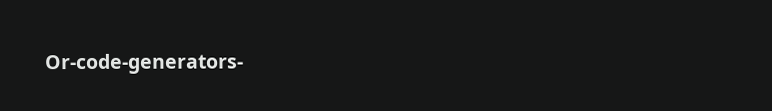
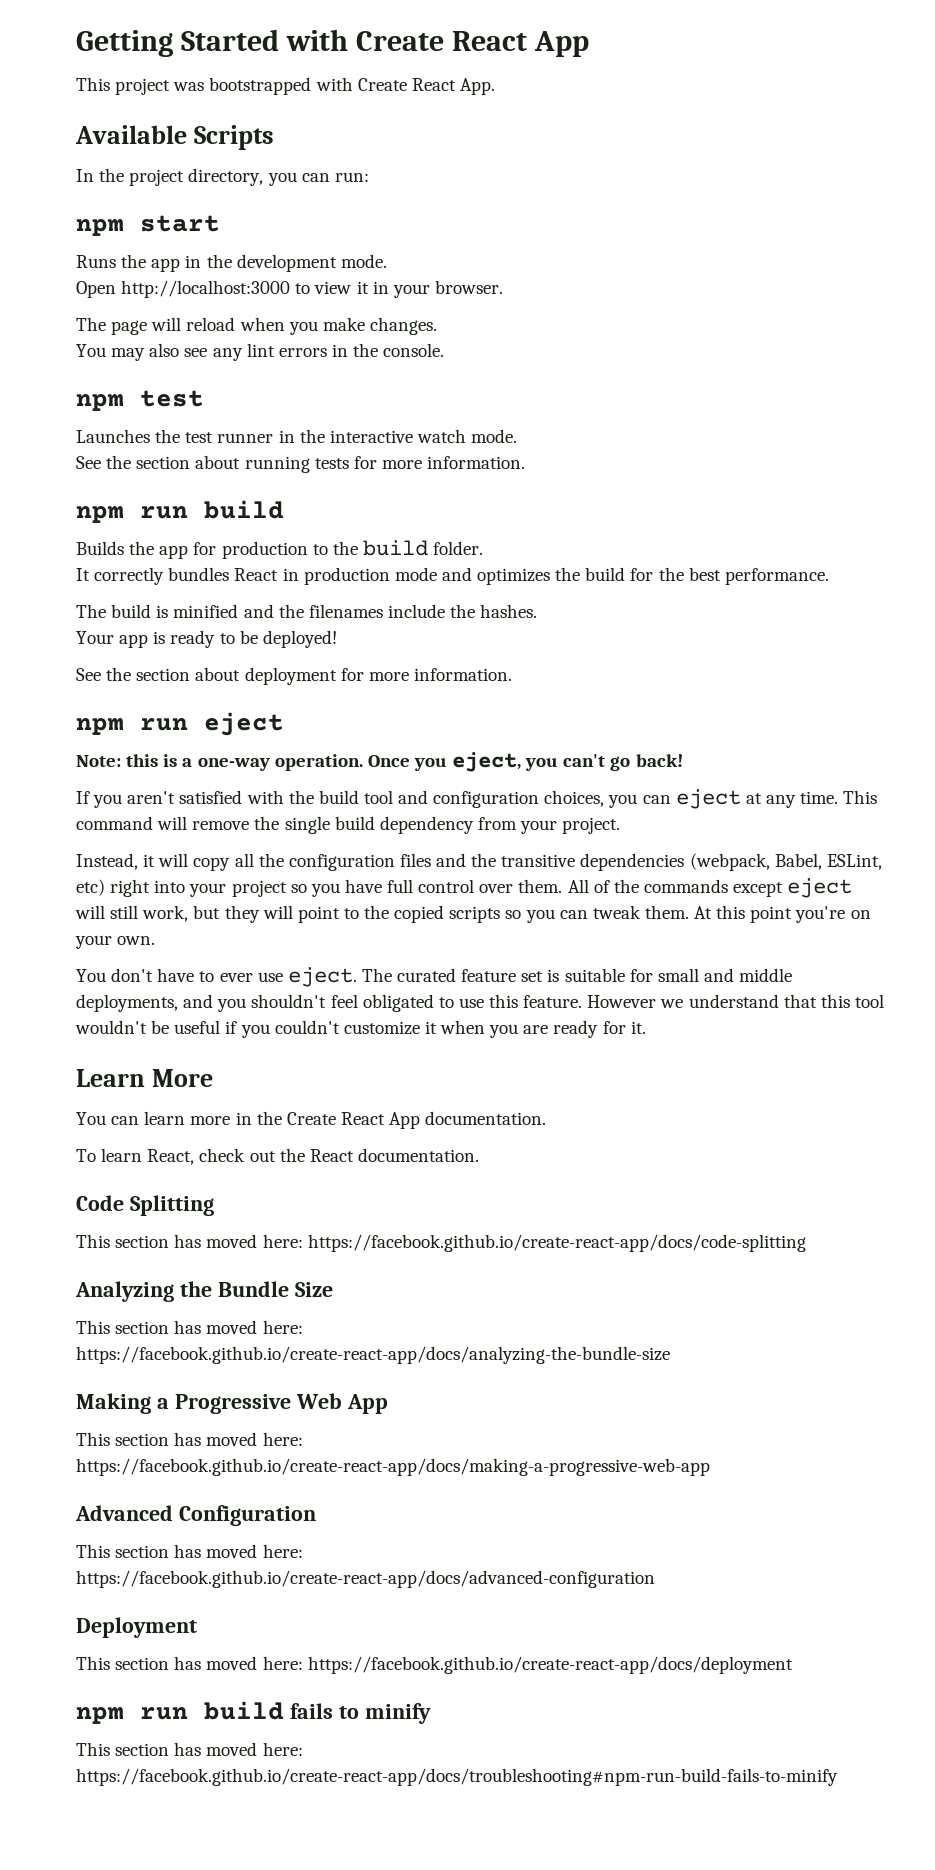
[44,53,244,75] Or-code-generators- -> [76,29,589,57] [76,77,495,95] [75,125,274,150] [76,168,369,186] [76,215,220,236] [76,254,387,272] [76,280,503,298] [76,317,437,335] [76,343,445,361] [76,390,204,411] [76,429,518,443] [76,455,526,473] [76,500,284,523] [76,540,484,559] [76,567,829,585] [76,604,538,618] [76,630,337,648] [76,667,512,685] [76,712,284,736] [76,752,683,772] [76,789,878,809] [76,816,621,834] [76,853,882,871] [76,878,853,898] [75,905,871,923] [75,935,156,949] [76,967,793,987] [76,994,884,1012] [75,1020,646,1038] [76,1069,213,1087] [76,1111,547,1129] [76,1148,479,1165] [76,1195,214,1216] [76,1234,806,1252] [75,1281,333,1302] [76,1320,303,1334] [76,1346,670,1364] [76,1393,388,1414] [76,1432,303,1446] [76,1458,710,1476] [75,1505,316,1526] [76,1544,303,1558] [76,1570,655,1588] [76,1617,197,1638] [76,1656,793,1674] [76,1701,431,1724] [76,1742,303,1756] [76,1768,838,1786] Getting Started with Create React App // This project was bootstrapped with Create React App. // Available Scripts // In the project directory, you can run: // npm start // Runs the app in the development mode. // Open http://localhost:3000 to view it in your browser. // The page will reload when you make changes. // You may also see any lint errors in the console. // npm test // Launches the test runner in the interactive watch mode. // See the section about running tests for more information. // npm run build // Builds the app for production to the build folder. // It correctly bundles React in production mode and optimizes the build for the best performance. // The build is minified and the filenames include the hashes. // Your app is ready to be deployed! // See the section about deployment for more information. // npm run eject // Note: this is a one-way operation. Once you eject, you can't go back! // If you aren't satisfied with the build tool and configuration choices, you can eject at any time. This command will remove the single build dependency from your project. // Instead, it will copy all the configuration files and the transitive dependencies (webpack, Babel, ESLint, etc) right into your project so you have full control over them. All of the commands except eject will still work, but they will point to the copied scripts so you can tweak them. At this point you're on your own. // You don't have to ever use eject. The curated feature set is suitable for small and middle deployments, and you shouldn't feel obligated to use this feature. However we understand that this tool wouldn't be useful if you couldn't customize it when you are ready for it. // Learn More // You can learn more in the Create React App documentation. // To learn React, check out the React documentation. // Code Splitting // This section has moved here: https://facebook.github.io/create-react-app/docs/code-splitting // Analyzing the Bundle Size // This section has moved here: https://facebook.github.io/create-react-app/docs/analyzing-the-bundle-size // Making a Progressive Web App // This section has moved here: https://facebook.github.io/create-react-app/docs/making-a-progressive-web-app // Advanced Configuration // This section has moved here: https://facebook.github.io/create-react-app/docs/advanced-configuration // Deployment // This section has moved here: https://facebook.github.io/create-react-app/docs/deployment // npm run build fails to minify // This section has moved here: https://facebook.github.io/create-react-app/docs/troubleshooting#npm-run-build-fails-to-minify

